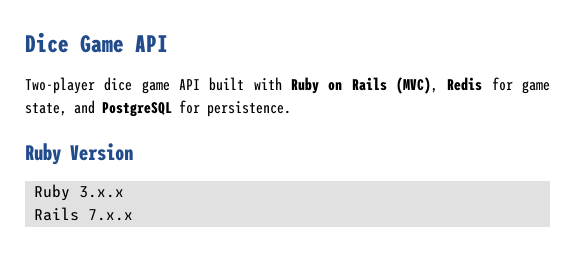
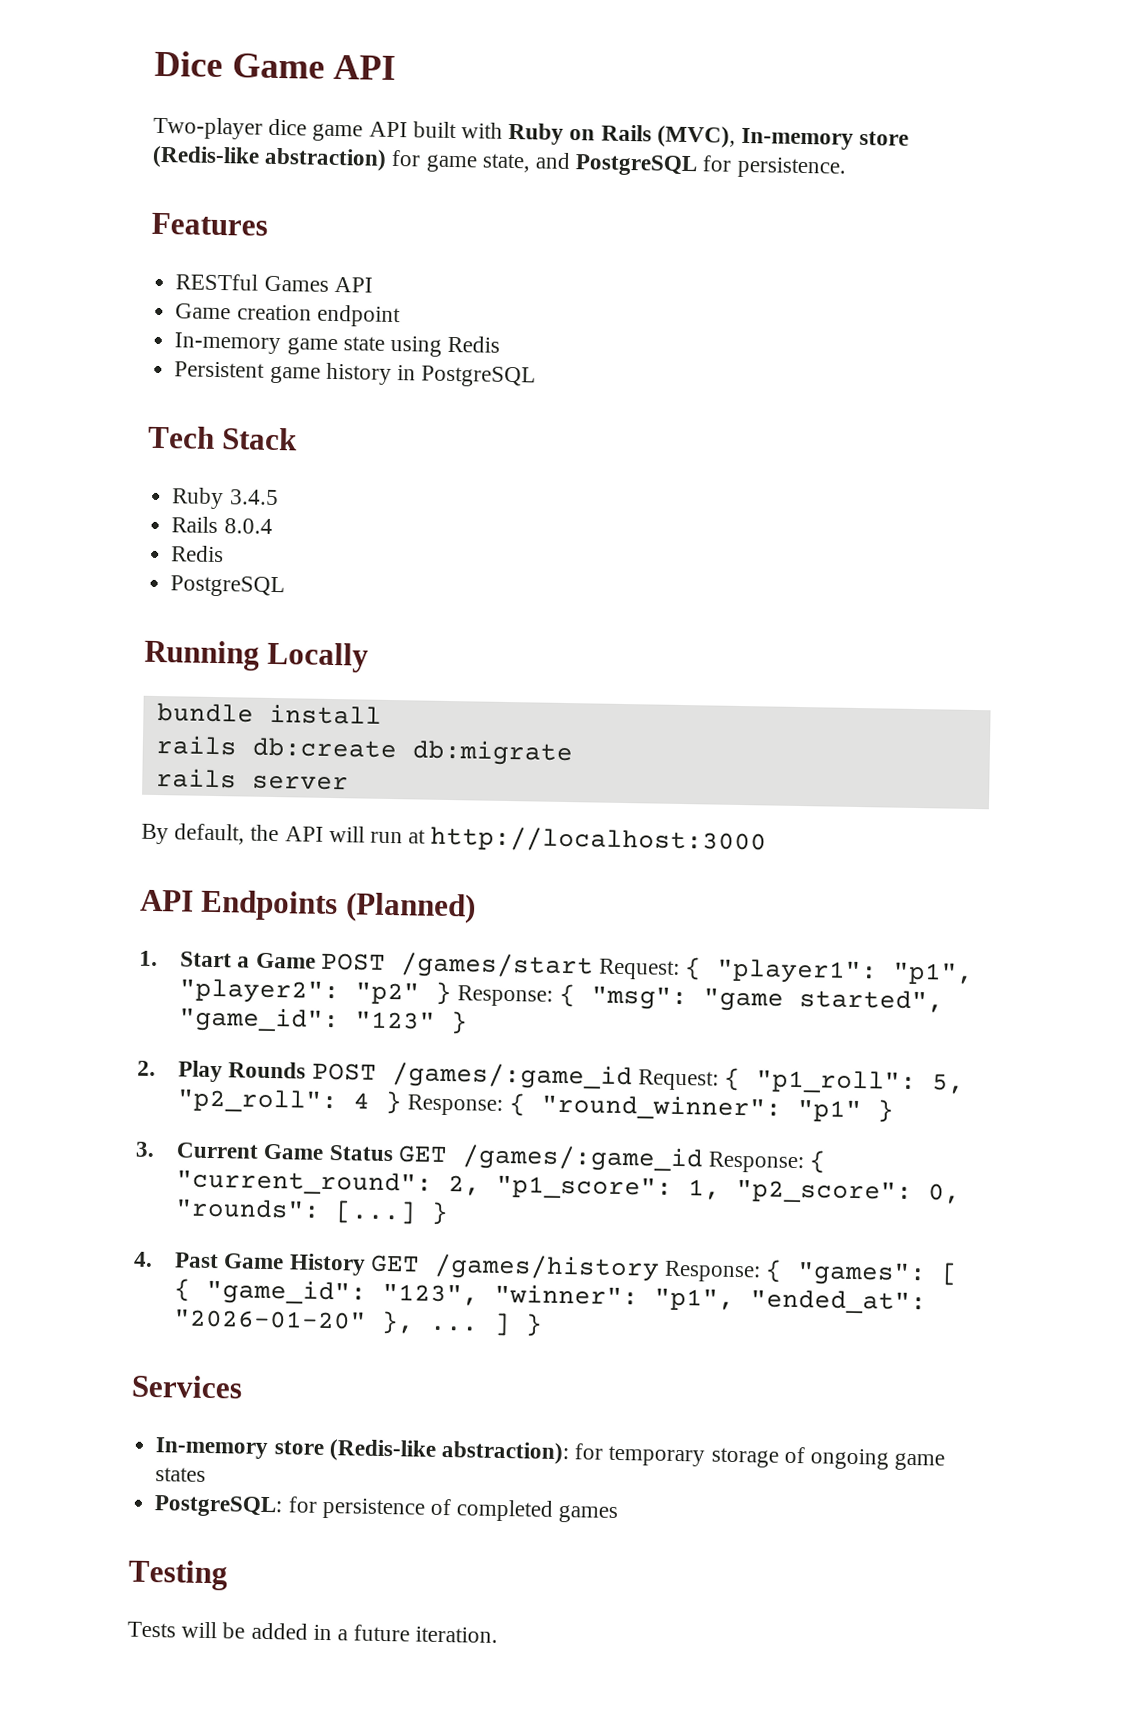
[447,77,483,91] Redis -> [741,127,910,150] [152,145,388,171] In-memory store (Redis-like abstraction)
[25,143,133,165] [34,184,125,201] [34,207,134,221] Ruby Version // Ruby 3.x.x // Rails 7.x.x -> [151,212,268,236] [175,273,373,293] [175,303,401,328] [174,332,501,357] [174,361,537,388] [147,425,299,451] [171,487,279,510] [171,516,273,534] [171,545,225,563] [170,575,286,598] [144,639,370,673] [156,703,382,725] [155,734,573,767] [155,767,349,791] [141,823,768,855] [140,889,476,924] [139,950,975,986] [179,978,944,1013] [178,1006,469,1035] [137,1060,965,1095] [177,1088,894,1123] [135,1141,828,1174] [176,1169,962,1205] [175,1198,450,1226] [133,1251,960,1287] [174,1278,928,1315] [173,1308,544,1337] [131,1374,243,1399] [155,1437,946,1471] [155,1467,207,1482] [154,1495,619,1524] [128,1559,228,1591] [127,1621,499,1643] Features // RESTful Games API // Game creation endpoint // In-memory game state using Redis // Persistent game history in PostgreSQL // Tech Stack // Ruby 3.4.5 // Rails 8.0.4 // Redis // PostgreSQL // Running Locally // bundle install // rails db:create db:migrate // rails server // By default, the API will run at http://localhost:3000 // API Endpoints (Planned) // 1. Start a Game POST /games/start Request: { "player1": "p1", "player2": "p2" } Response: { "msg": "game started", "game_id": "123" } // 2. Play Rounds POST /games/:game_id Request: { "p1_roll": 5, "p2_roll": 4 } Response: { "round_winner": "p1" } // 3. Current Game Status GET /games/:game_id Response: { "current_round": 2, "p1_score": 1, "p2_score": 0, "rounds": [...] } // 4. Past Game History GET /games/history Response: { "games": [ { "game_id": "123", "winner": "p1", "ended_at": "2026-01-20" }, ... ] } // Services // In-memory store (Redis-like abstraction): for temporary storage of ongoing game states // PostgreSQL: for persistence of completed games // Testing // Tests will be added in a future iteration.

